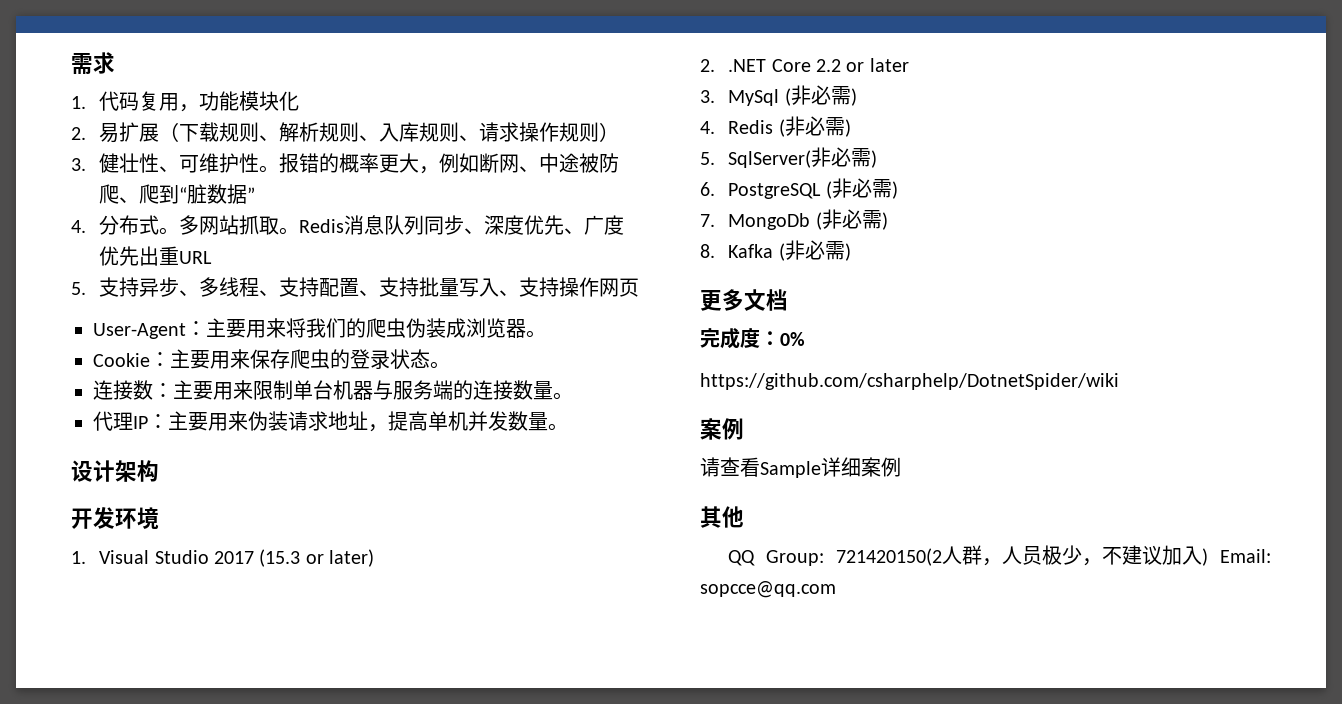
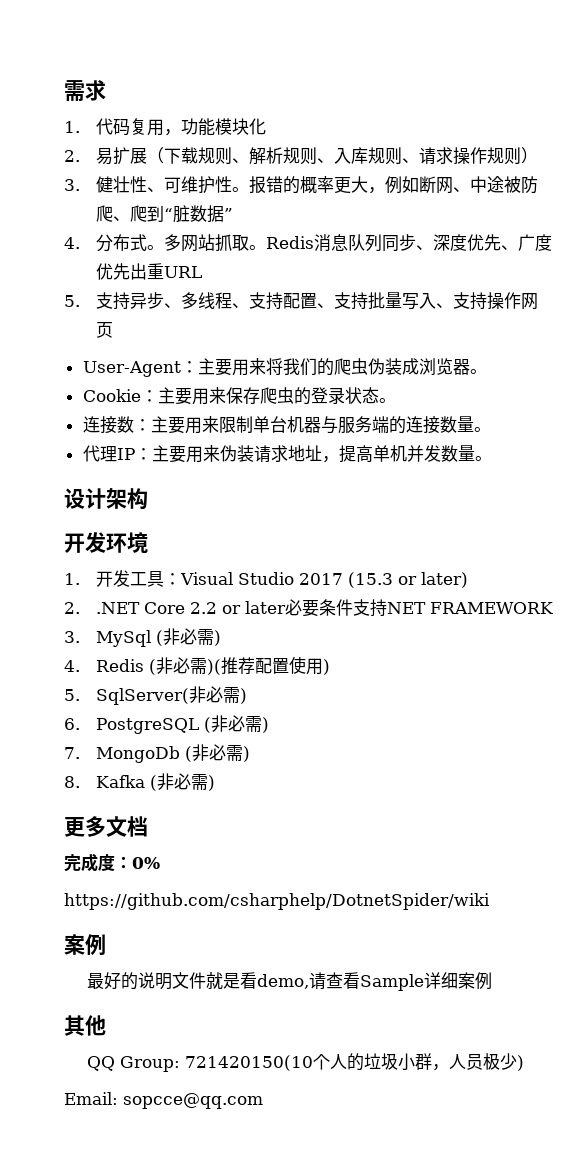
(86, 557) none -> [95,570,181,587] 开发工具：
(909, 65) none -> [284,599,553,617] 必要条件支持NET FRAMEWORK
(845, 126) none -> [206,656,323,675] )(推荐配置使用
(744, 429) none -> [86,972,309,990] 最好的说明文件就是看demo,
[836,545,1209,566] 721420150(2人群，人员极少，不建议加入) -> [184,1053,524,1071] 721420150(10个人的垃圾小群，人员极少) //

